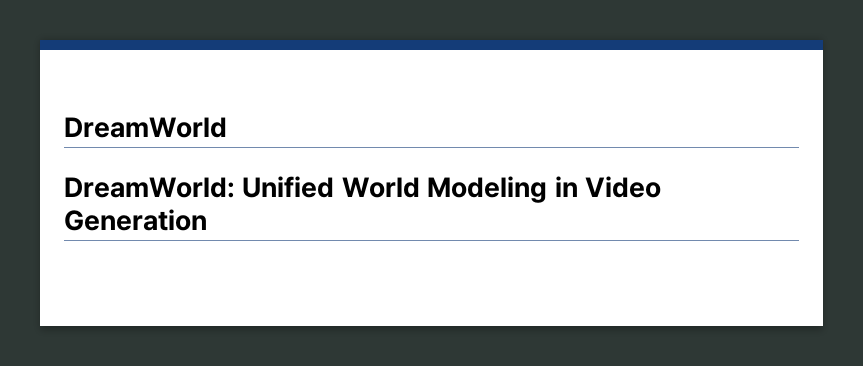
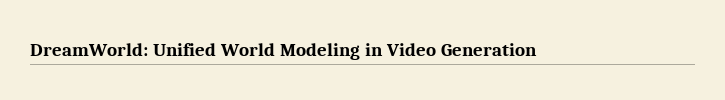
[64,117,227,138] DreamWorld // -> (30, 49) none

